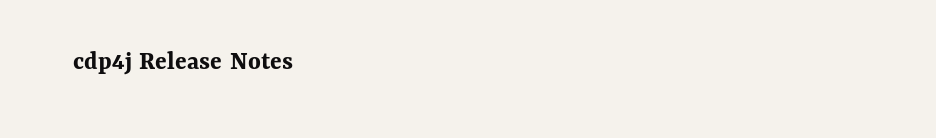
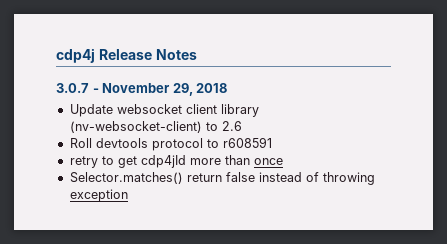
(293, 61) none -> [56,83,228,96] [69,104,259,117] [69,121,242,133] [69,137,272,151] [69,155,283,168] [69,172,375,185] [69,189,128,202] // 3.0.7 - November 29, 2018 // Update websocket client library (nv-websocket-client) to 2.6 // Roll devtools protocol to r608591 // retry to get cdp4jId more than once // Selector.matches() return false instead of throwing exception

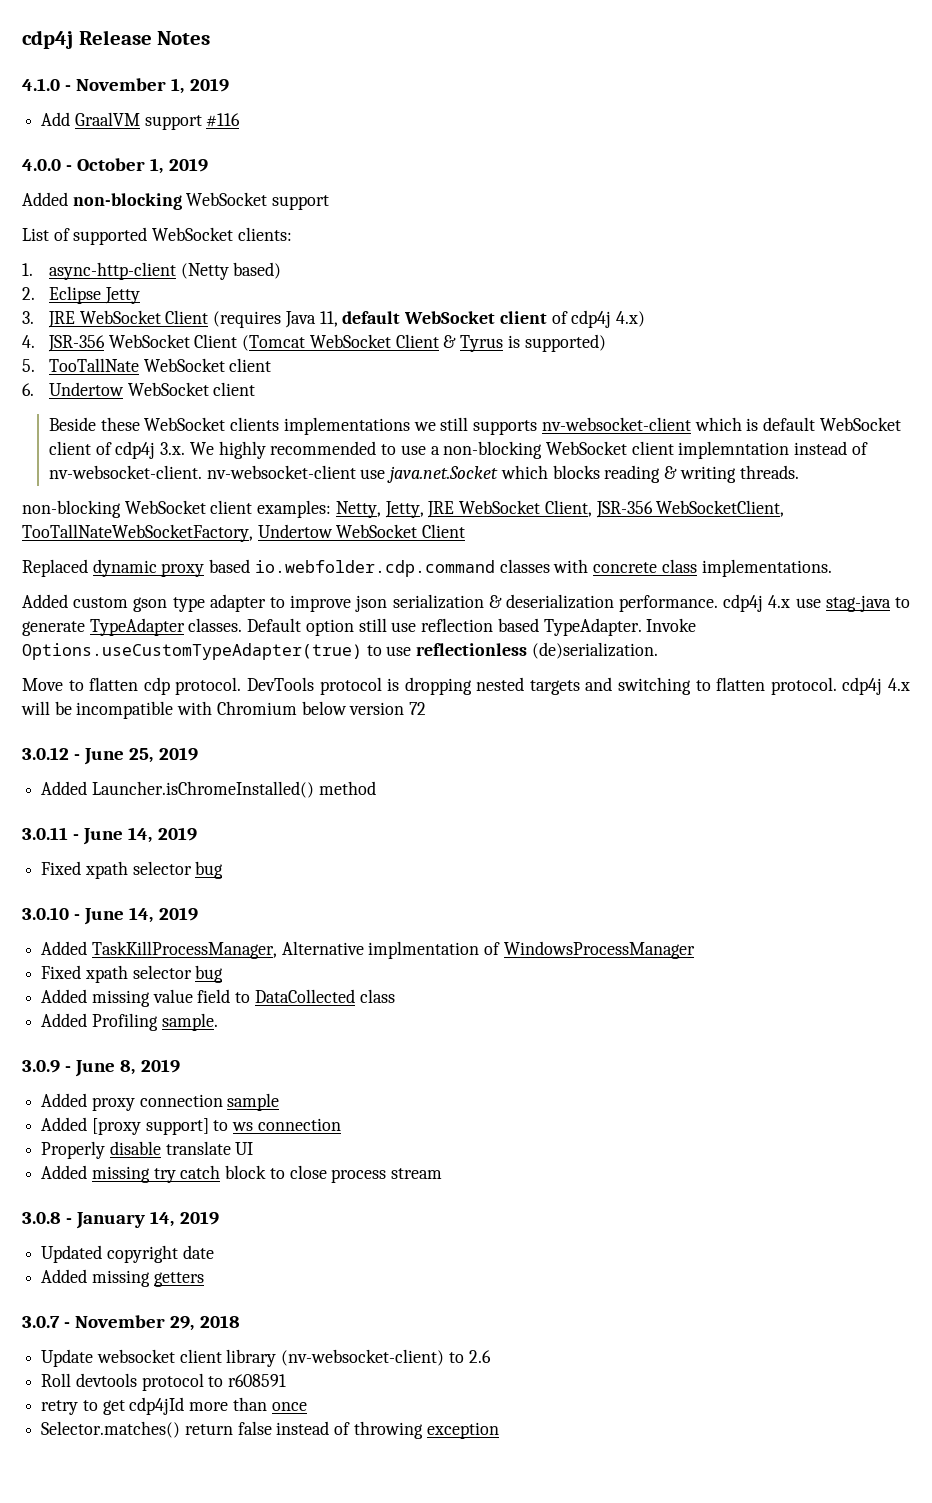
(197, 54) none -> [22,78,229,94] [41,112,241,130] [22,158,208,174] [22,192,330,210] [22,227,292,245] [22,262,282,280] [22,286,140,304] [22,310,645,328] [22,334,606,352] [22,358,272,372] [22,382,256,396] [48,417,901,435] [48,441,868,459] [48,465,799,483] [22,500,785,518] [22,524,466,542] [22,559,832,577] [22,594,910,612] [22,618,697,636] [22,642,658,660] [22,677,911,695] [21,701,427,719] [22,747,198,765] [41,781,376,798] [22,827,197,845] [41,861,224,879] [22,907,198,925] [41,941,695,959] [41,965,224,983] [41,989,395,1007] [41,1013,218,1031] [22,1059,180,1077] [41,1093,280,1111] [41,1117,341,1135] [41,1141,254,1159] [41,1165,443,1183] [22,1211,219,1229] [41,1245,214,1263] [41,1269,204,1287] // 4.1.0 - November 1, 2019 // Add GraalVM support #116 // 4.0.0 - October 1, 2019 // Added non-blocking WebSocket support // List of supported WebSocket clients: // 1. async-http-client (Netty based) // 2. Eclipse Jetty // 3. JRE WebSocket Client (requires Java 11, default WebSocket client of cdp4j 4.x) // 4. JSR-356 WebSocket Client (Tomcat WebSocket Client & Tyrus is supported) // 5. TooTallNate WebSocket client // 6. Undertow WebSocket client // Beside these WebSocket clients implementations we still supports nv-websocket-client which is default WebSocket client of cdp4j 3.x. We highly recommended to use a non-blocking WebSocket client implemntation instead of nv-websocket-client. nv-websocket-client use java.net.Socket which blocks reading & writing threads. // non-blocking WebSocket client examples: Netty, Jetty, JRE WebSocket Client, JSR-356 WebSocketClient, TooTallNateWebSocketFactory, Undertow WebSocket Client // Replaced dynamic proxy based io.webfolder.cdp.command classes with concrete class implementations. // Added custom gson type adapter to improve json serialization & deserialization performance. cdp4j 4.x use stag-java to generate TypeAdapter classes. Default option still use reflection based TypeAdapter. Invoke Options.useCustomTypeAdapter(true) to use reflectionless (de)serialization. // Move to flatten cdp protocol. DevTools protocol is dropping nested targets and switching to flatten protocol. cdp4j 4.x will be incompatible with Chromium below version 72 // 3.0.12 - June 25, 2019 // Added Launcher.isChromeInstalled() method // 3.0.11 - June 14, 2019 // Fixed xpath selector bug // 3.0.10 - June 14, 2019 // Added TaskKillProcessManager, Alternative implmentation of WindowsProcessManager // Fixed xpath selector bug // Added missing value field to DataCollected class // Added Profiling sample. // 3.0.9 - June 8, 2019 // Added proxy connection sample // Added [proxy support] to ws connection // Properly disable translate UI // Added missing try catch block to close process stream // 3.0.8 - January 14, 2019 // Updated copyright date // Added missing getters

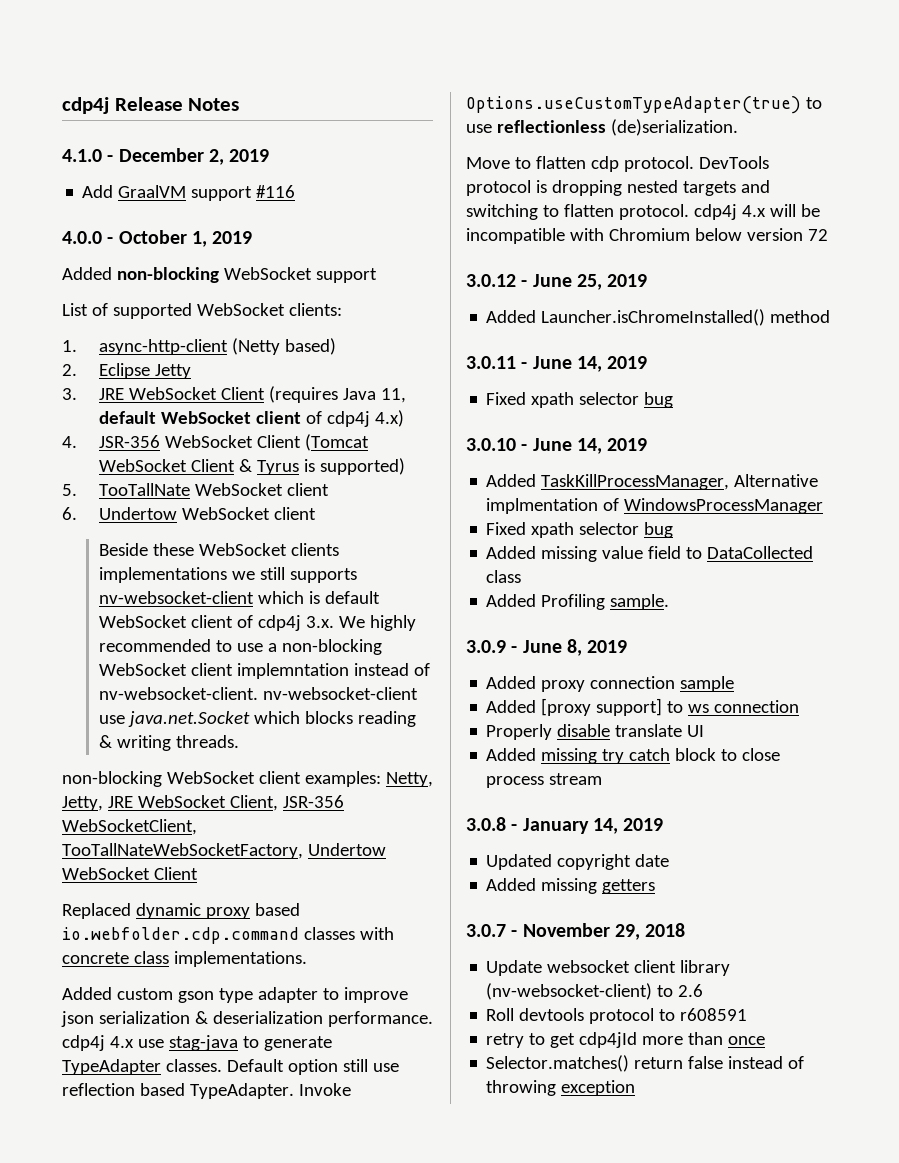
[76,78,185,94] November 1, -> [118,148,224,165] December 2,

